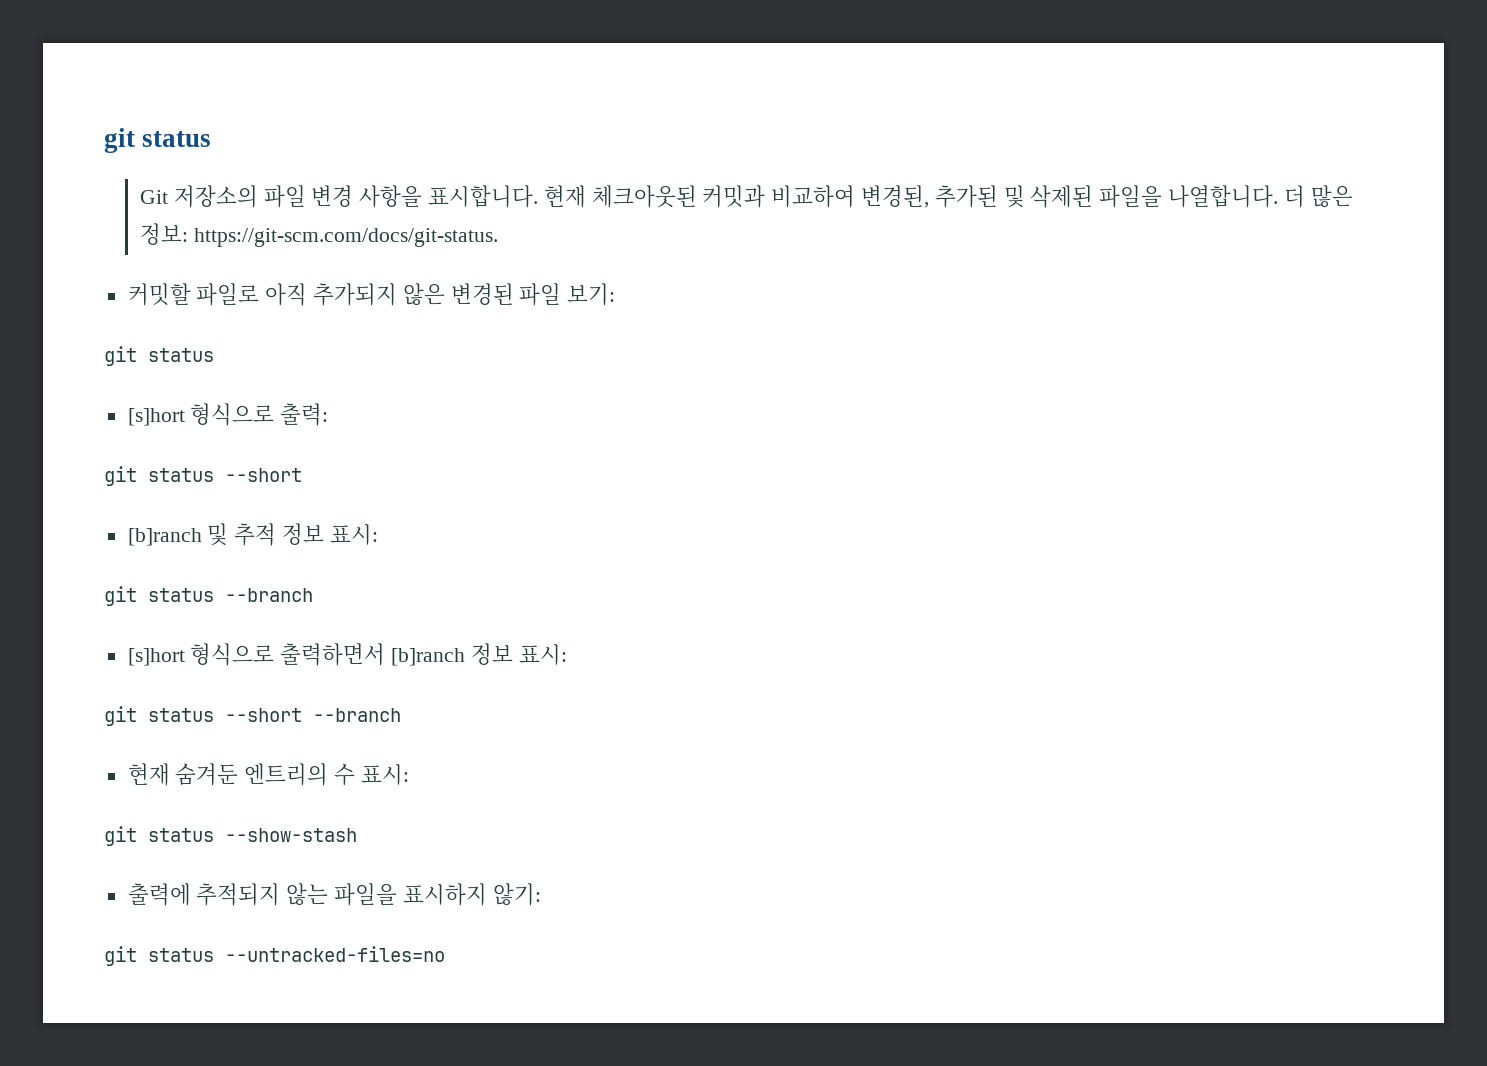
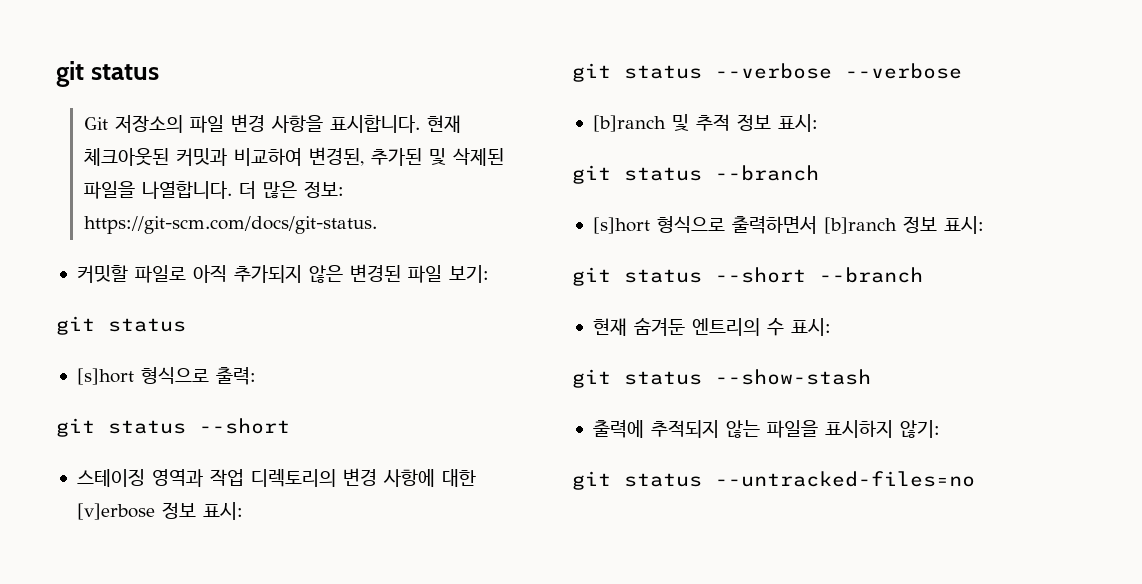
(302, 475) none -> [76,468,476,487] [76,502,243,520] [572,63,962,82] // 스테이징 영역과 작업 디렉토리의 변경 사항에 대한 [v]erbose 정보 표시: // git status --verbose --verbose

